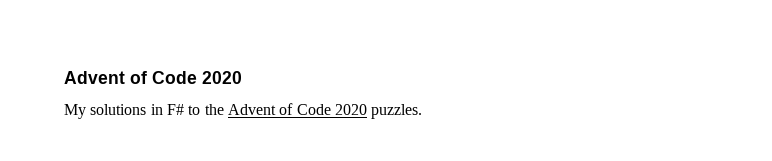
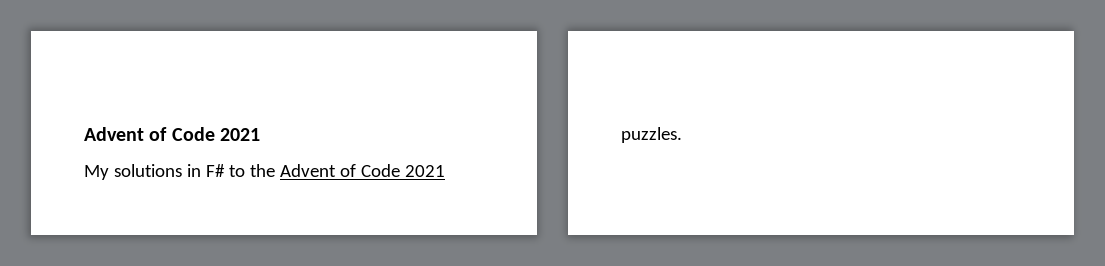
[64,71,242,84] Advent of Code 2020 -> [84,127,261,141] Advent of Code 2021
[334,104,367,115] 2020 -> [404,165,445,177] 2021

